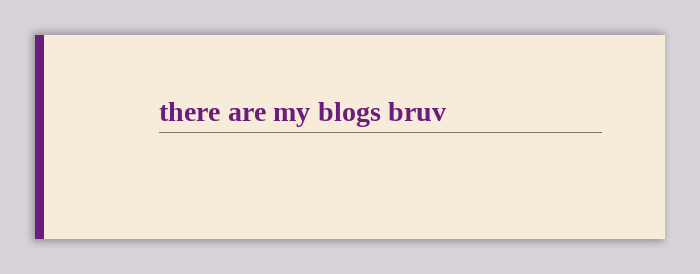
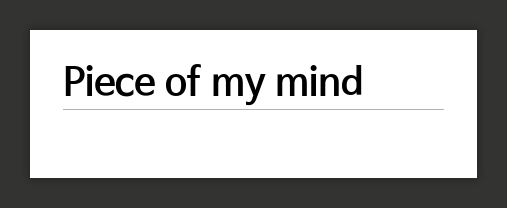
[159,102,447,127] there are my blogs bruv -> [63,64,363,106] Piece of my mind

